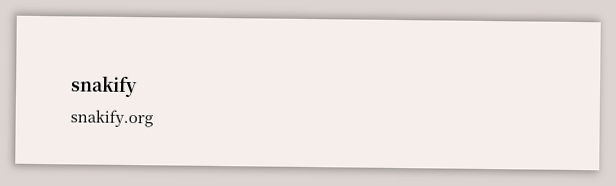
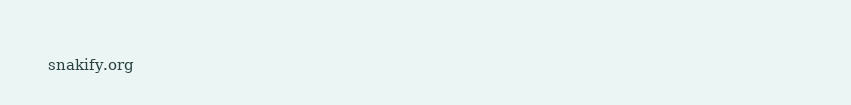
[70,75,138,98] snakify // -> (48, 65) none

